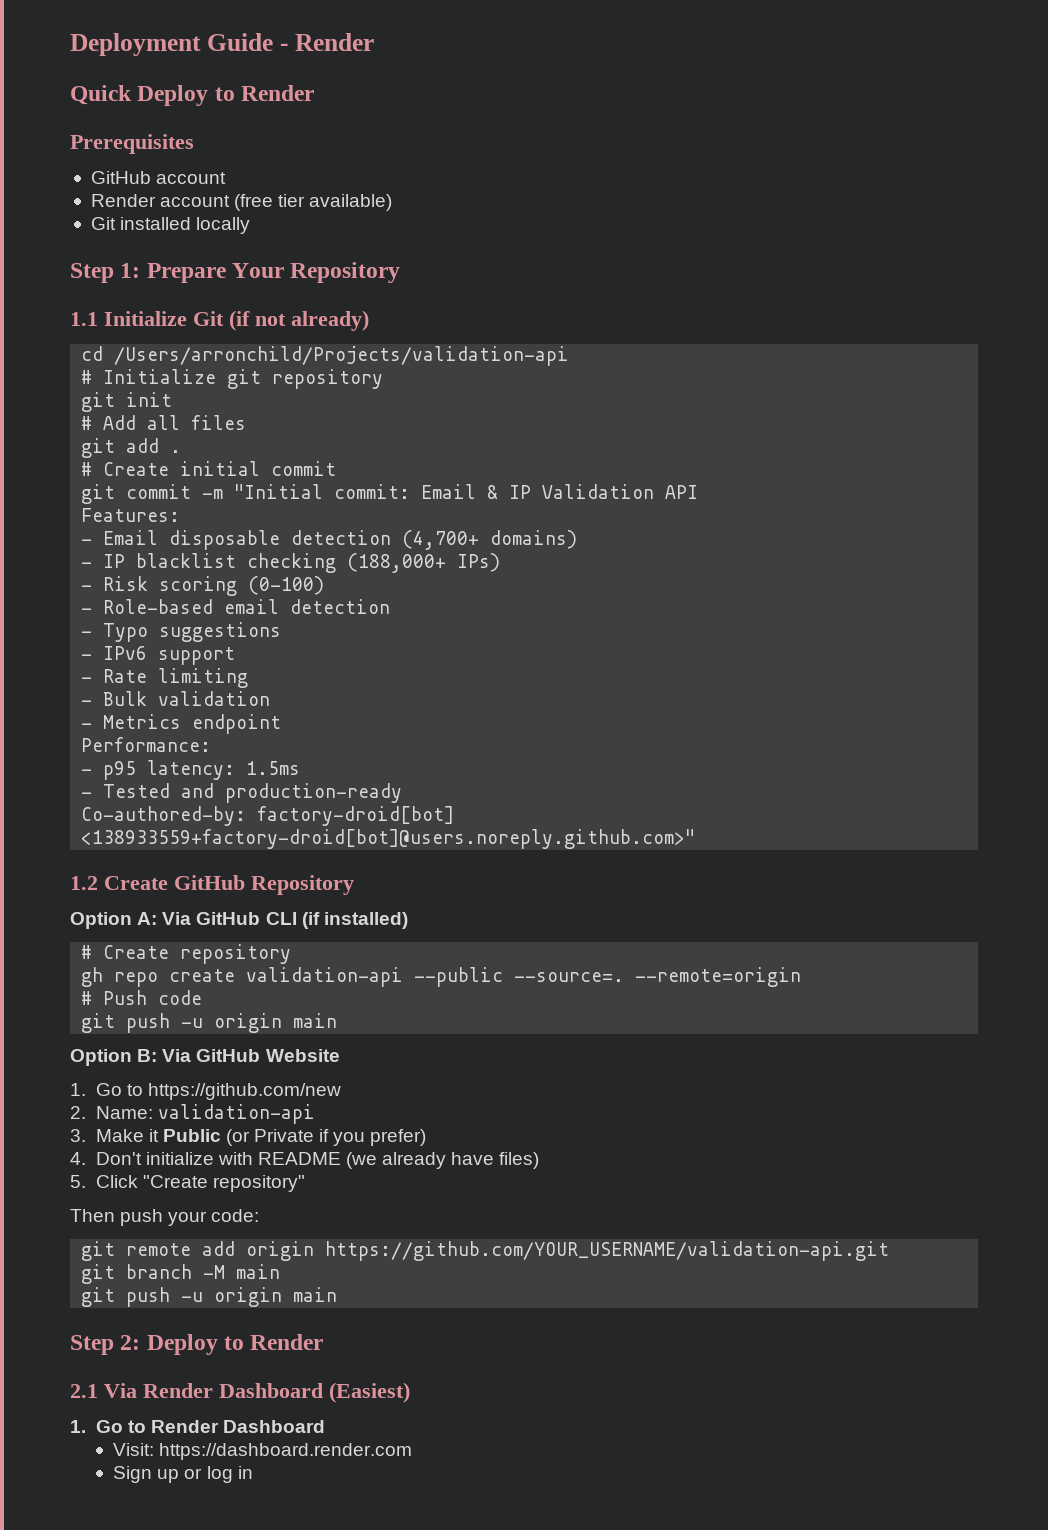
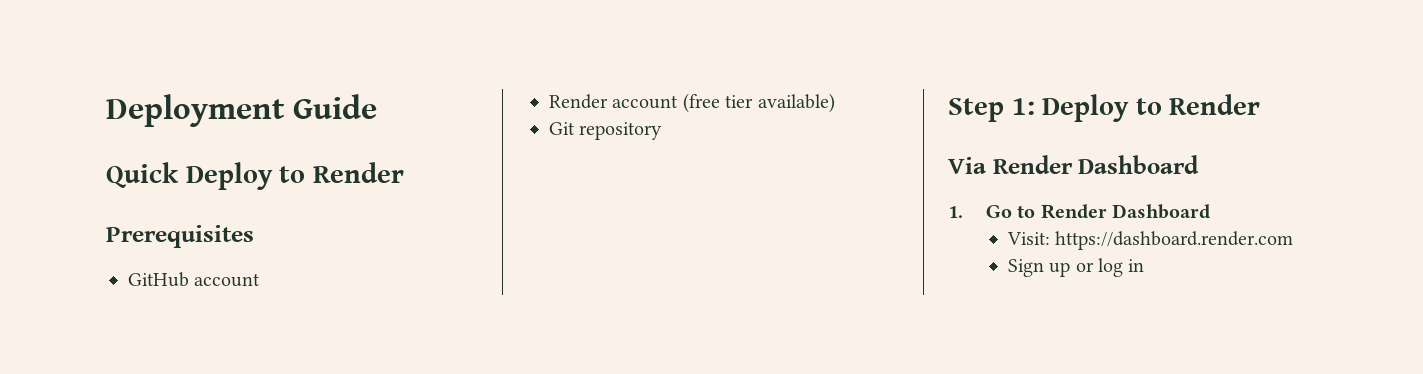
[279,33,374,51] - Render -> (377, 106) none
[120,217,251,234] installed locally -> [579,122,663,140] repository
[146,262,401,283] [70,310,369,331] [81,346,570,366] [81,369,384,389] [81,392,173,412] [81,415,247,430] [81,438,182,458] [81,461,337,476] [81,484,699,504] [81,508,181,522] [81,530,578,550] [81,553,501,573] [81,576,325,596] [81,599,391,614] [81,622,282,642] [81,646,236,665] [81,668,249,688] [81,691,271,706] [81,714,282,734] [81,737,212,752] [81,760,301,780] [81,783,403,803] [81,806,455,826] [81,829,696,849] [70,875,354,895] [70,912,408,929] [81,944,292,964] [81,967,802,987] [81,990,203,1005] [81,1013,338,1033] [70,1049,340,1066] [70,1083,341,1100] [70,1104,315,1124] [70,1129,427,1146] [70,1152,540,1169] [70,1175,305,1192] [70,1209,260,1226] [81,1241,890,1261] [81,1264,281,1284] [81,1287,338,1307] [70,1334,324,1355] [70,1384,98,1398] Prepare Your Repository // 1.1 Initialize Git (if not already) // cd /Users/arronchild/Projects/validation-api // # Initialize git repository // git init // # Add all files // git add . // # Create initial commit // git commit -m "Initial commit: Email & IP Validation API // Features: // - Email disposable detection (4,700+ domains) // - IP blacklist checking (188,000+ IPs) // - Risk scoring (0-100) // - Role-based email detection // - Typo suggestions // - IPv6 support // - Rate limiting // - Bulk validation // - Metrics endpoint // Performance: // - p95 latency: 1.5ms // - Tested and production-ready // Co-authored-by: factory-droid[bot] <138933559+factory-droid[bot]@users.noreply.github.com>" // 1.2 Create GitHub Repository // Option A: Via GitHub CLI (if installed) // # Create repository // gh repo create validation-api --public --source=. --remote=origin // # Push code // git push -u origin main // Option B: Via GitHub Website // 1. Go to https://github.com/new // 2. Name: validation-api // 3. Make it Public (or Private if you prefer) // 4. Don't initialize with README (we already have files) // 5. Click "Create repository" // Then push your code: // git remote add origin https://github.com/YOUR_USERNAME/validation-api.git // git branch -M main // git push -u origin main // Step 2: Deploy to Render // 2.1 -> [1042,94,1261,122] Deploy to Render //
[329,1382,410,1403] (Easiest) -> (1200, 164) none

